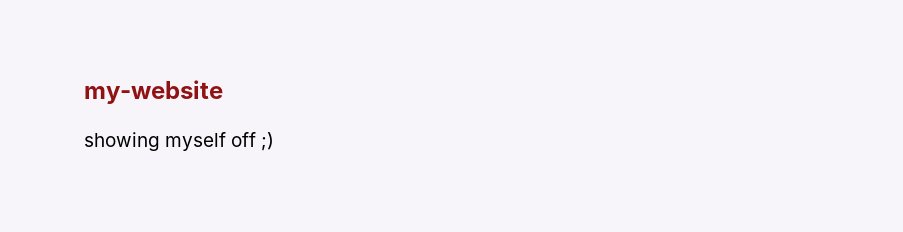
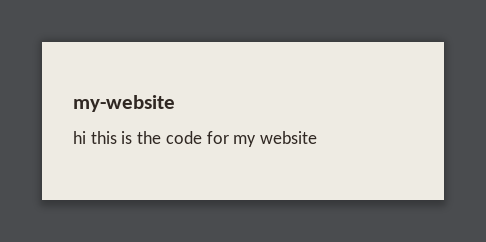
[84,132,275,151] showing myself off ;) -> [73,131,318,147] hi this is the code for my website

